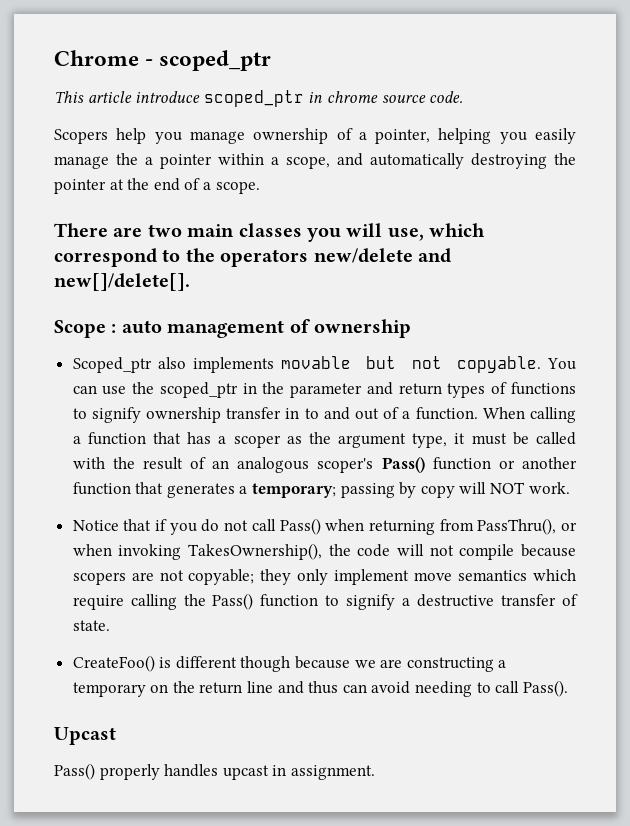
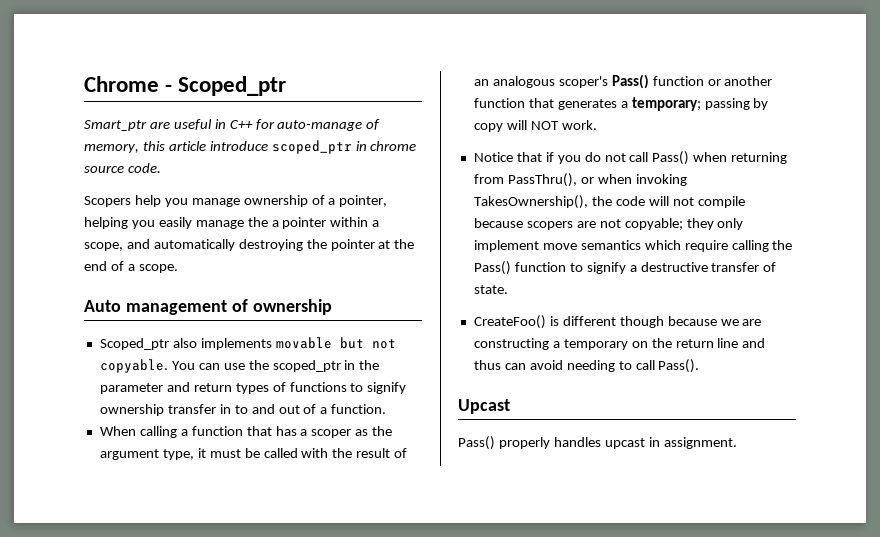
[159,50,272,71] [54,91,84,103] scoped_ptr // This -> [178,76,287,96] [84,119,381,131] [84,141,165,153] Scoped_ptr // Smart_ptr are useful in C++ for auto-manage of memory, this
[54,223,486,242] [54,248,451,267] [54,273,190,291] [54,320,162,338] There are two main classes you will use, which correspond to the operators new/delete and new[]/delete[]. // Scope : auto -> [84,300,121,312] Auto
(478, 413) none -> (387, 409) //

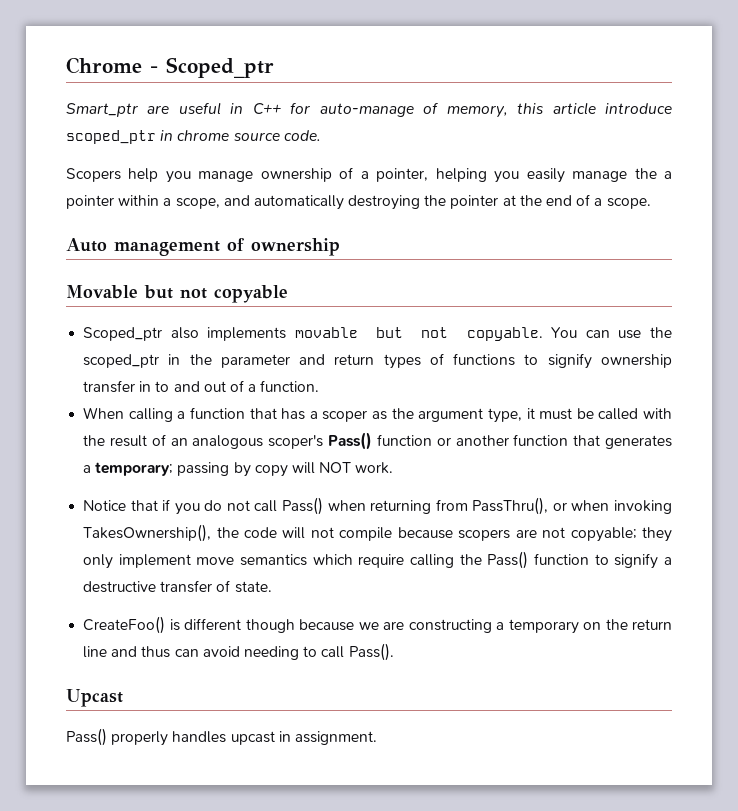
(332, 307) none -> [66,285,288,303] // Movable but not copyable

